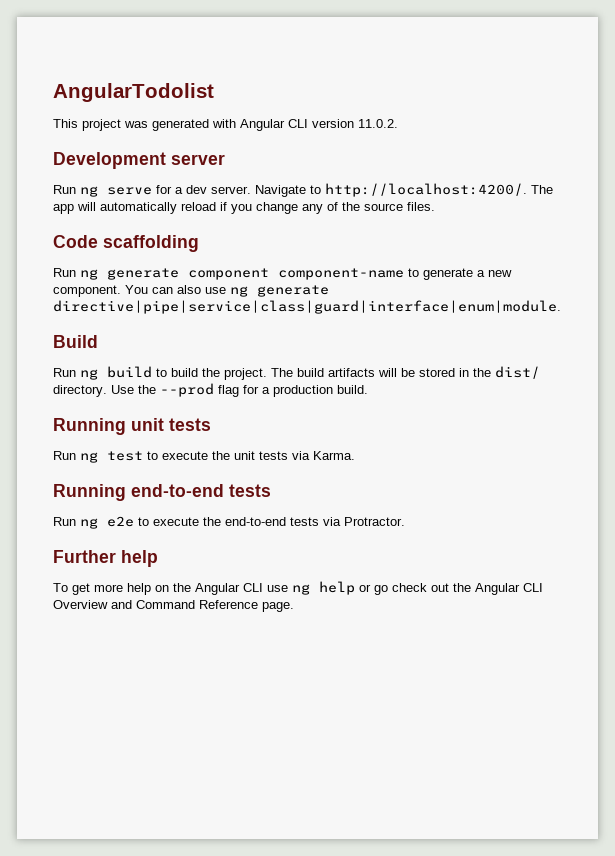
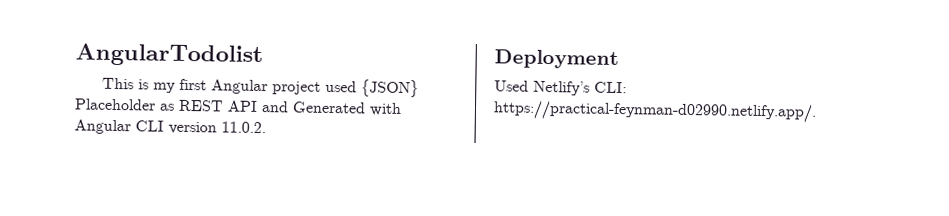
[82,119,209,131] project was generated -> [138,78,420,98] [74,98,366,114] is my first Angular project used {JSON} Placeholder as REST API and Generated
[53,152,225,169] [53,183,553,197] [53,202,435,214] [53,235,199,252] [53,268,512,280] [53,285,329,297] [53,300,561,314] [53,335,98,348] [53,366,540,380] [53,383,368,397] [53,418,211,435] [53,451,355,463] [53,484,271,501] [53,516,405,529] [53,550,158,567] [53,581,543,595] [53,600,294,612] Development server // Run ng serve for a dev server. Navigate to http://localhost:4200/. The app will automatically reload if you change any of the source files. // Code scaffolding // Run ng generate component component-name to generate a new component. You can also use ng generate directive|pipe|service|class|guard|interface|enum|module. // Build // Run ng build to build the project. The build artifacts will be stored in the dist/ directory. Use the --prod flag for a production build. // Running unit tests // Run ng test to execute the unit tests via Karma. // Running end-to-end tests // Run ng e2e to execute the end-to-end tests via Protractor. // Further help // To get more help on the Angular CLI use ng help or go check out the Angular CLI Overview and Command Reference page. -> [494,49,619,70] [494,80,627,96] [493,100,817,123] Deployment // Used Netlify’s CLI: https://practical-feynman-d02990.netlify.app/.

